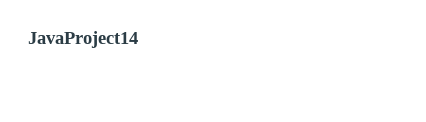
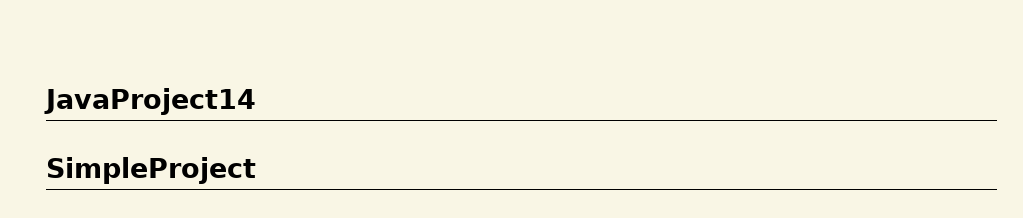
(138, 39) none -> [46,157,256,184] // SimpleProject

